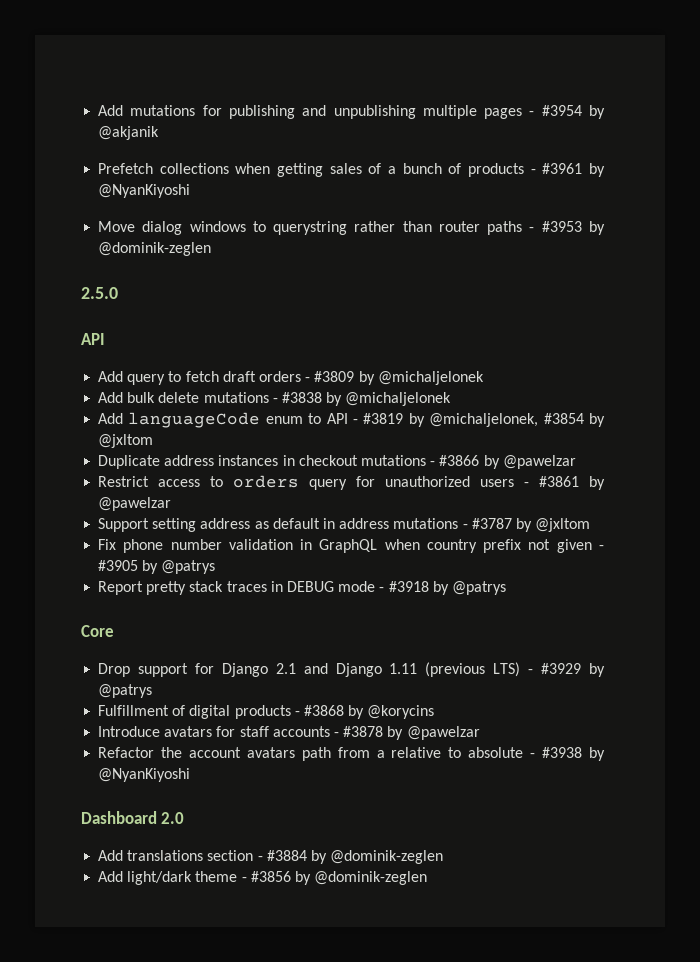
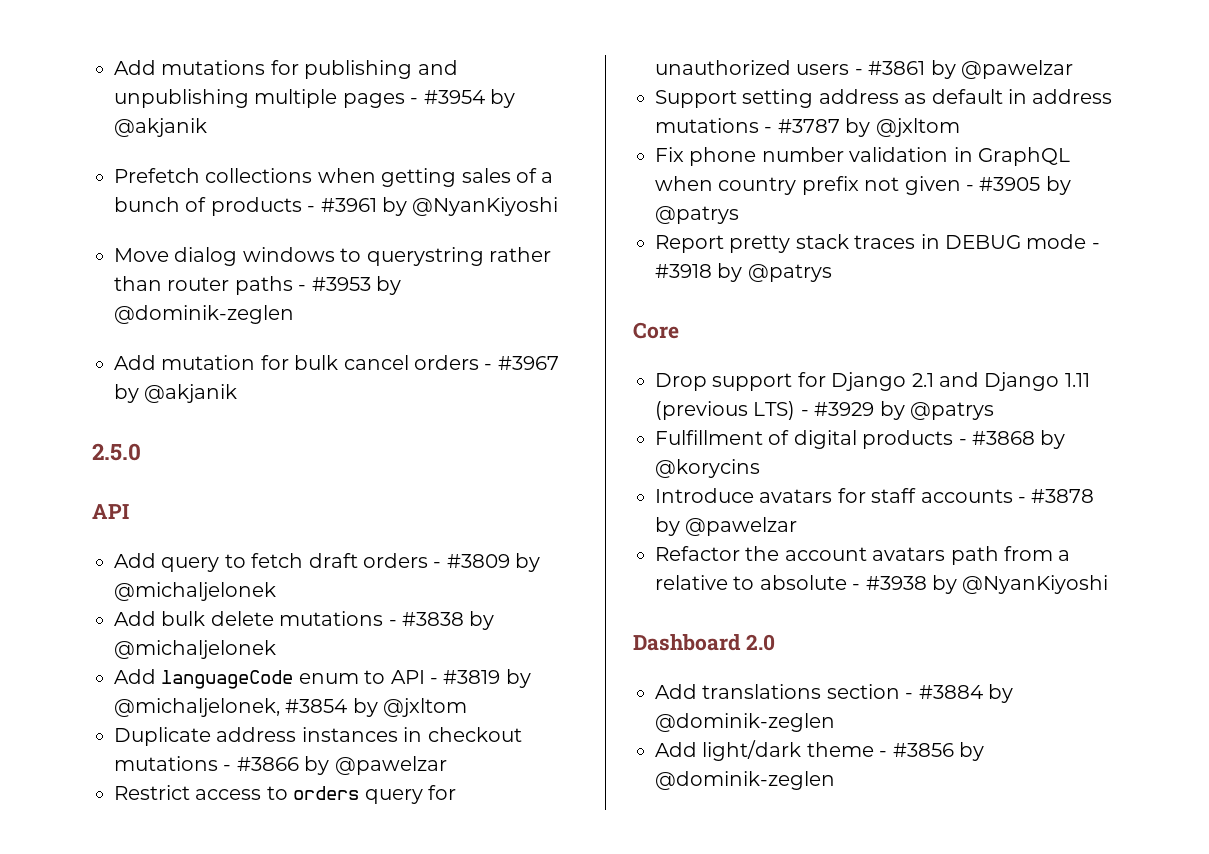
(212, 249) none -> [114,355,559,370] [114,384,238,403] // Add mutation for bulk cancel orders - #3967 by @akjanik

